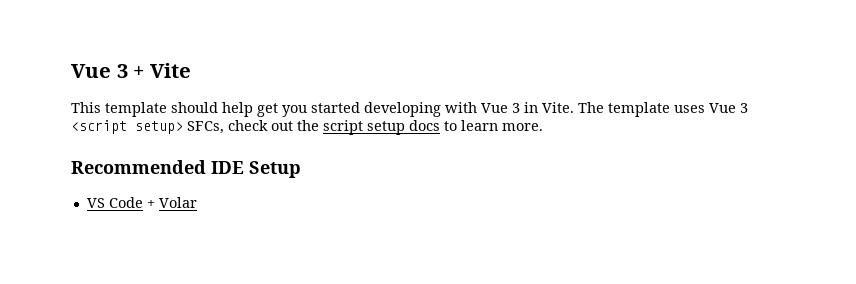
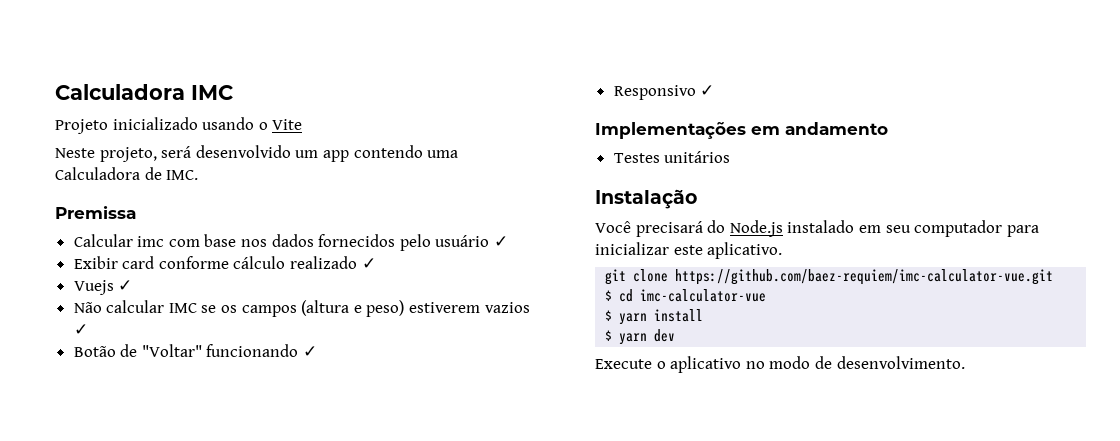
[71,63,191,78] [71,102,748,117] [71,120,543,135] [71,160,301,178] [86,197,197,208] Vue 3 + Vite // This template should help get you started developing with Vue 3 in Vite. The template uses Vue 3 <script setup> SFCs, check out the script setup docs to learn more. // Recommended IDE Setup // VS Code + Volar -> [55,84,233,100] [55,117,303,134] [55,145,459,162] [55,167,199,180] [55,206,136,219] [73,234,509,251] [73,256,376,269] [73,280,133,295] [73,300,530,317] [73,324,88,335] [73,344,318,357] [613,85,715,100] [595,122,888,139] [613,151,731,163] [595,189,697,209] [595,220,1039,237] [595,242,783,259] [605,269,1054,285] [605,289,767,302] [605,309,704,325] [605,329,676,345] [595,356,965,373] Calculadora IMC // Projeto inicializado usando o Vite // Neste projeto, será desenvolvido um app contendo uma Calculadora de IMC. // Premissa // Calcular imc com base nos dados fornecidos pelo usuário ✓ // Exibir card conforme cálculo realizado ✓ // Vuejs ✓ // Não calcular IMC se os campos (altura e peso) estiverem vazios ✓ // Botão de "Voltar" funcionando ✓ // Responsivo ✓ // Implementações em andamento // Testes unitários // Instalação // Você precisará do Node.js instalado em seu computador para inicializar este aplicativo. // git clone https://github.com/baez-requiem/imc-calculator-vue.git // $ cd imc-calculator-vue // $ yarn install // $ yarn dev // Execute o aplicativo no modo de desenvolvimento.

